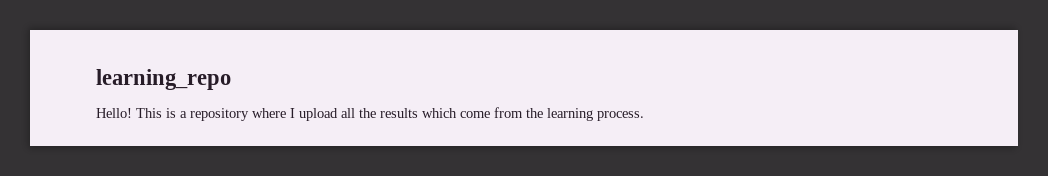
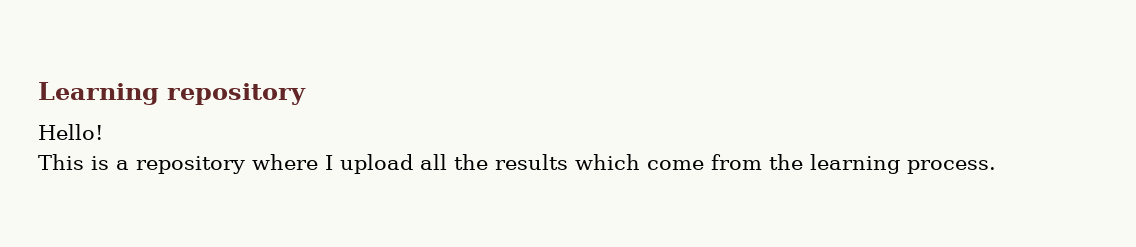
[96,69,231,90] learning_repo -> [38,82,306,105] Learning repository
(132, 113) none -> (103, 132) //

